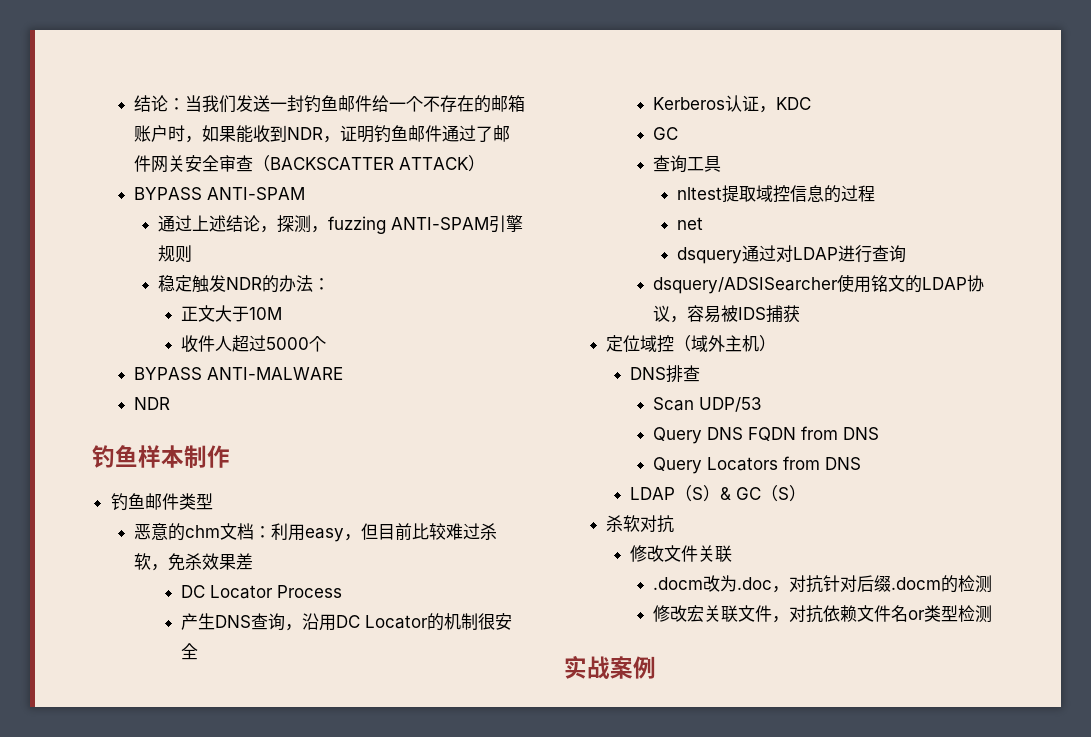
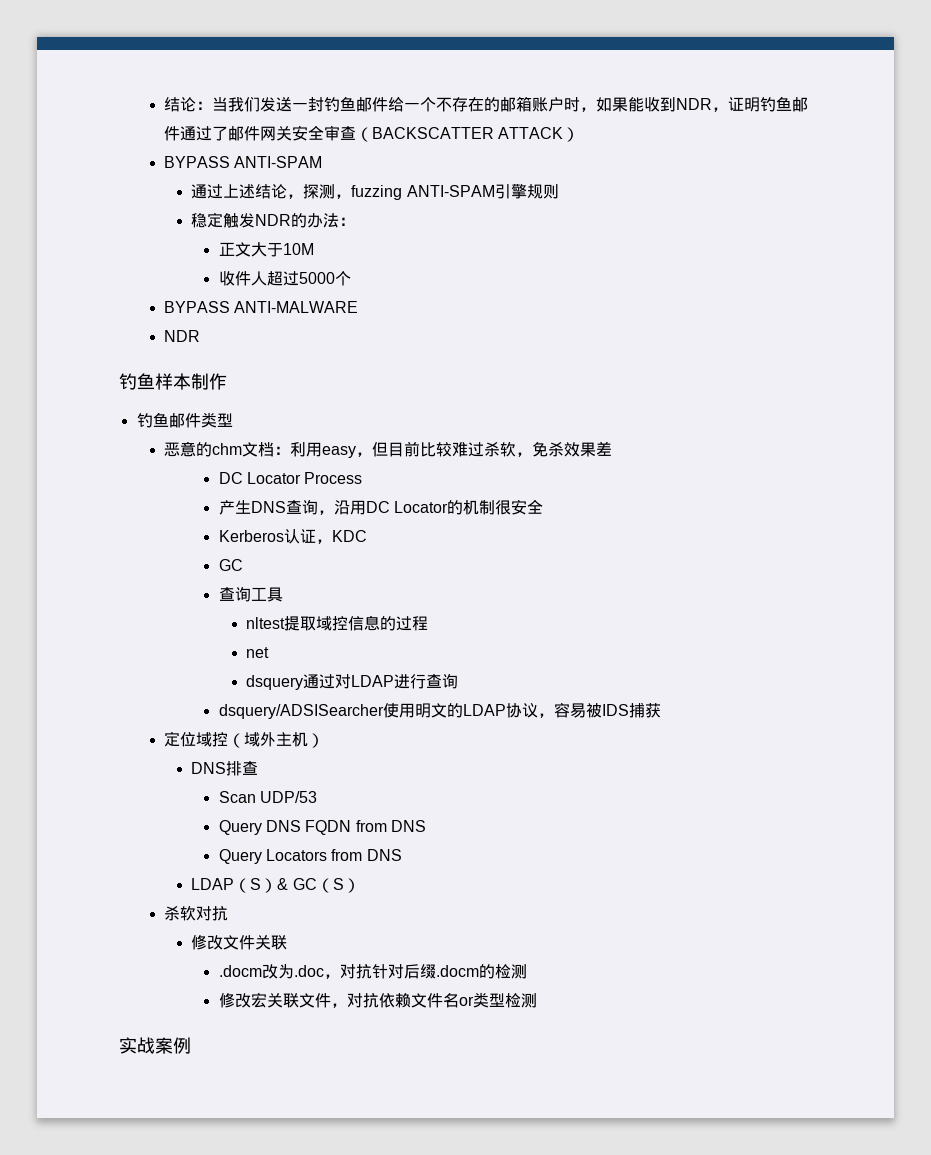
[871,275,889,292] 铭 -> [414,703,431,718] 明

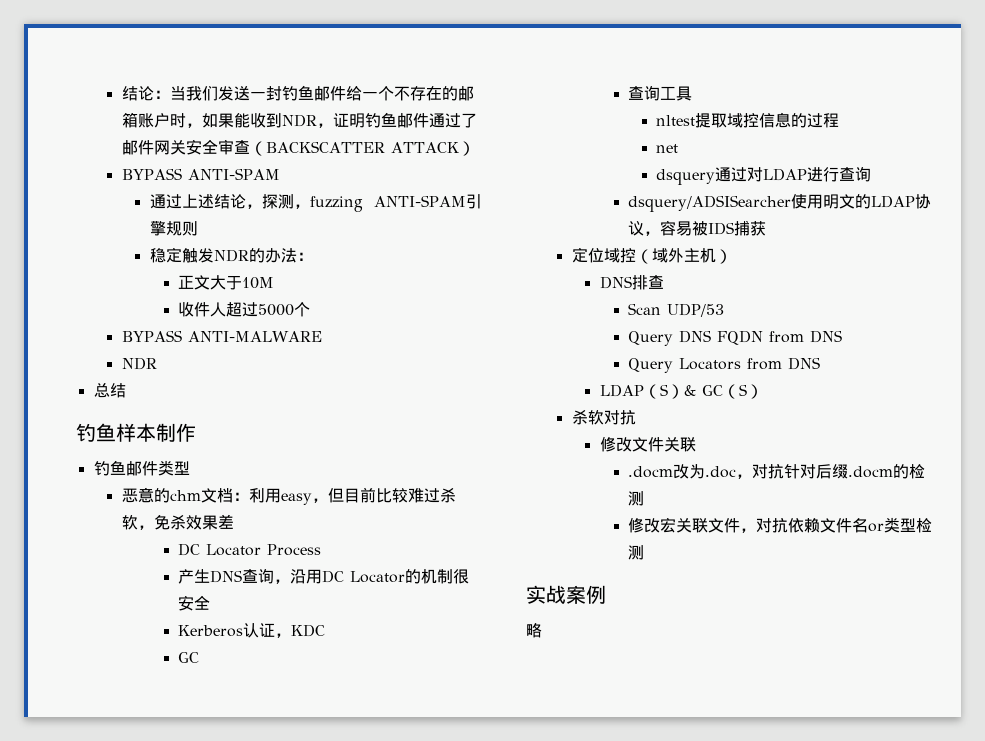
(200, 336) none -> [93,383,126,398] // 总结
(191, 1045) none -> [526,623,542,638] // 略

